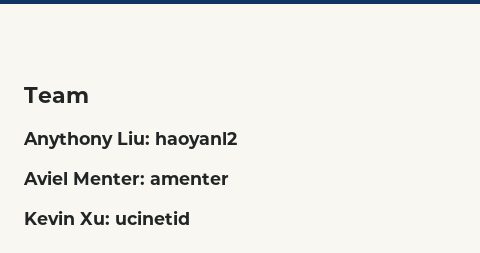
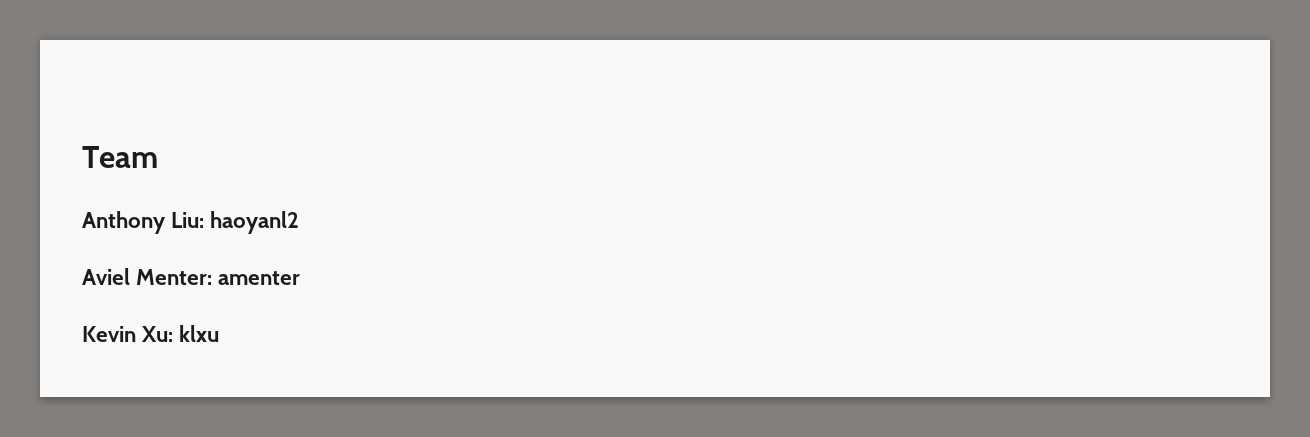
[23,132,113,149] Anythony -> [82,211,166,234] Anthony
[115,210,190,225] ucinetid -> [179,325,220,342] klxu

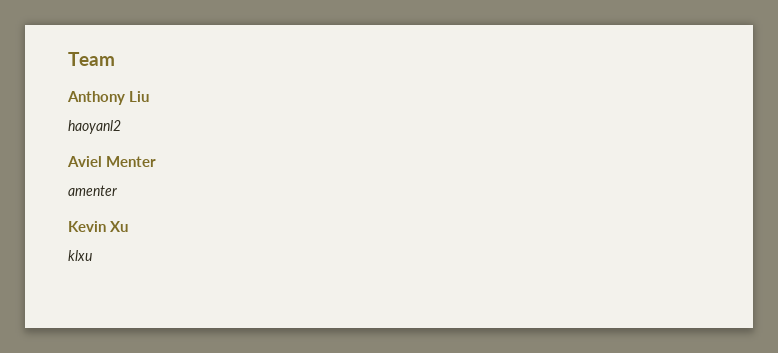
[171,212,205,228] Liu: -> [129,91,150,102] Liu //
[136,269,213,285] Menter: -> [106,156,157,167] Menter //
[141,326,174,342] Xu: -> [110,221,129,232] Xu //

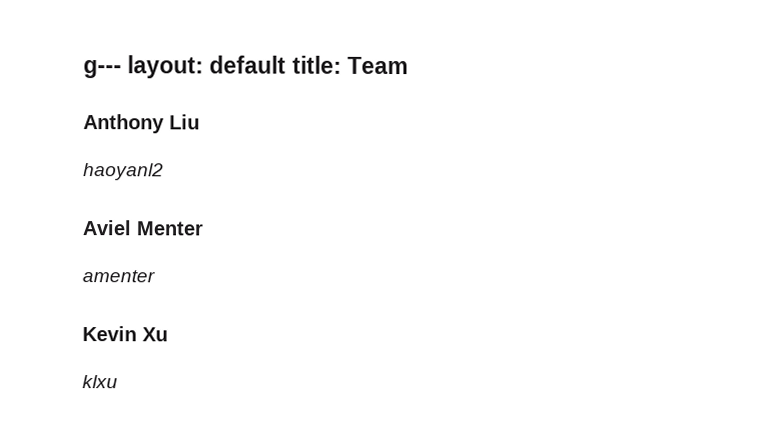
(68, 59) none -> [83,55,342,79] g--- layout: default title:

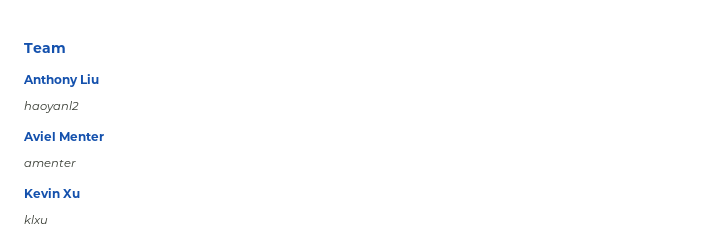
[83,55,342,79] g--- layout: default title: -> (24, 48) none

